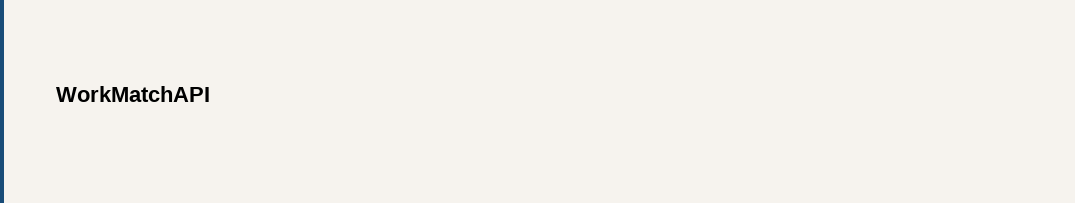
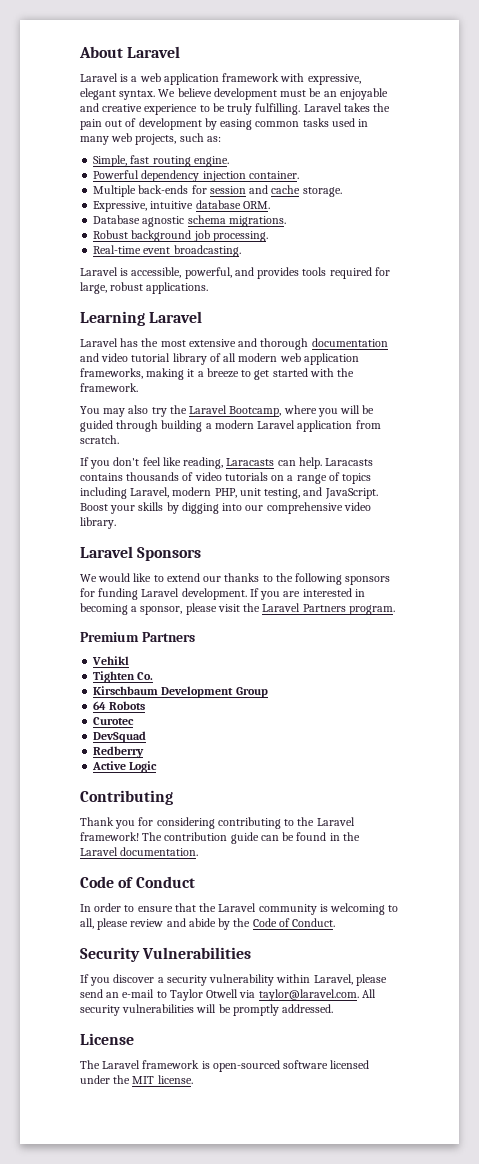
[56,86,210,102] WorkMatchAPI -> [79,46,181,58] [80,73,361,85] [80,88,388,100] [80,103,391,115] [80,118,369,130] [80,133,221,145] [93,155,229,167] [93,170,299,182] [93,185,342,197] [93,200,270,212] [93,215,286,227] [93,230,268,242] [93,245,241,257] [80,267,390,279] [80,282,209,294] [80,311,203,326] [80,338,388,350] [80,353,359,365] [80,368,355,380] [80,383,138,392] [80,405,375,417] [80,420,381,432] [80,435,119,444] [80,457,374,469] [80,472,372,484] [80,487,378,499] [80,502,371,514] [80,517,116,529] [80,546,202,561] [80,573,391,585] [80,588,365,600] [80,603,395,615] [80,632,195,642] [92,656,130,665] [93,671,154,683] [93,686,268,698] [93,701,146,710] [93,717,135,725] [93,731,147,743] [93,746,145,758] [92,761,158,773] [80,790,173,805] [80,817,355,829] [80,832,360,844] [80,847,199,856] [80,876,195,888] [80,903,399,915] [80,918,336,930] [80,947,252,962] [80,974,387,986] [80,989,376,1001] [80,1004,334,1016] [80,1033,134,1045] [80,1060,370,1072] [80,1075,193,1084] About Laravel // Laravel is a web application framework with expressive, elegant syntax. We believe development must be an enjoyable and creative experience to be truly fulfilling. Laravel takes the pain out of development by easing common tasks used in many web projects, such as: // Simple, fast routing engine. // Powerful dependency injection container. // Multiple back-ends for session and cache storage. // Expressive, intuitive database ORM. // Database agnostic schema migrations. // Robust background job processing. // Real-time event broadcasting. // Laravel is accessible, powerful, and provides tools required for large, robust applications. // Learning Laravel // Laravel has the most extensive and thorough documentation and video tutorial library of all modern web application frameworks, making it a breeze to get started with the framework. // You may also try the Laravel Bootcamp, where you will be guided through building a modern Laravel application from scratch. // If you don't feel like reading, Laracasts can help. Laracasts contains thousands of video tutorials on a range of topics including Laravel, modern PHP, unit testing, and JavaScript. Boost your skills by digging into our comprehensive video library. // Laravel Sponsors // We would like to extend our thanks to the following sponsors for funding Laravel development. If you are interested in becoming a sponsor, please visit the Laravel Partners program. // Premium Partners // Vehikl // Tighten Co. // Kirschbaum Development Group // 64 Robots // Curotec // DevSquad // Redberry // Active Logic // Contributing // Thank you for considering contributing to the Laravel framework! The contribution guide can be found in the Laravel documentation. // Code of Conduct // In order to ensure that the Laravel community is welcoming to all, please review and abide by the Code of Conduct. // Security Vulnerabilities // If you discover a security vulnerability within Laravel, please send an e-mail to Taylor Otwell via taylor@laravel.com. All security vulnerabilities will be promptly addressed. // License // The Laravel framework is open-sourced software licensed under the MIT license.

